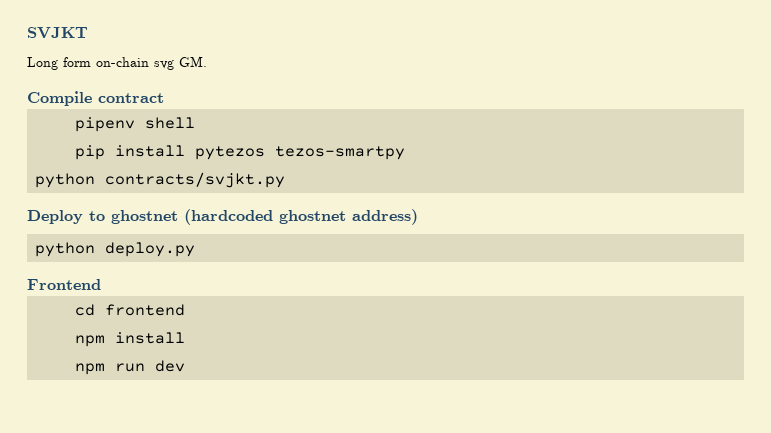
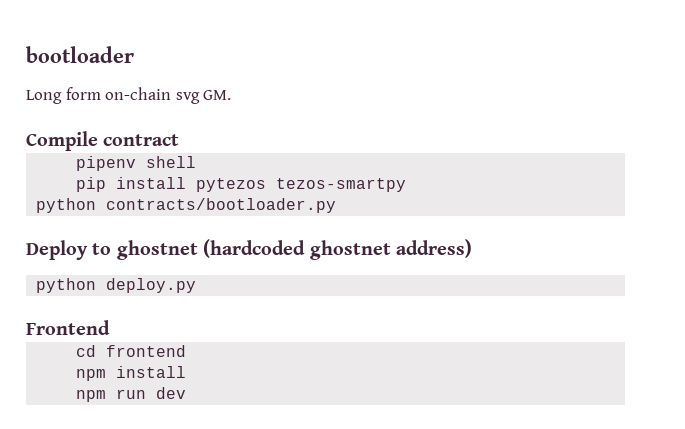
[27,27,88,39] SVJKT -> [26,46,134,63] bootloader
[105,172,286,188] contracts/svjkt.py -> [106,198,337,213] contracts/bootloader.py

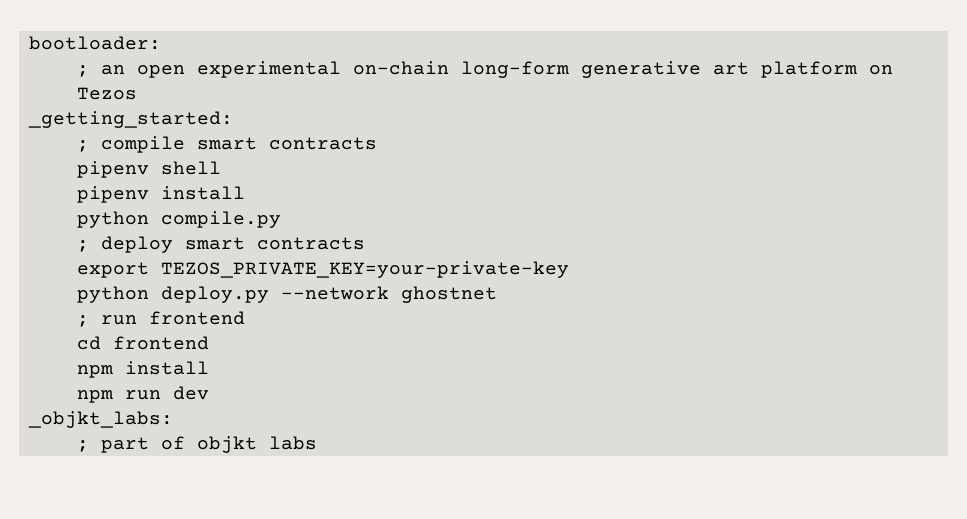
[26,46,134,63] [26,87,232,104] [26,131,180,151] bootloader // Long form on-chain svg GM. // Compile contract -> [28,36,161,50] [76,61,893,78] [76,87,137,100] [27,111,233,128] [76,136,377,153] bootloader: // ; an open experimental on-chain long-form generative art platform on Tezos // _getting_started: // ; compile smart contracts
[76,177,407,192] [36,198,337,213] [26,239,472,260] [36,278,197,293] [26,320,110,335] pip install pytezos tezos-smartpy // python contracts/bootloader.py // Deploy to ghostnet (hardcoded ghostnet address) // python deploy.py // Frontend -> [76,186,245,203] [76,211,281,228] [76,236,365,253] [76,261,569,278] [76,286,497,303] [76,311,245,327] pipenv install // python compile.py // ; deploy smart contracts // export TEZOS_PRIVATE_KEY=your-private-key // python deploy.py --network ghostnet // ; run frontend
(187, 393) none -> [27,411,173,428] [76,436,317,453] // _objkt_labs: // ; part of objkt labs

